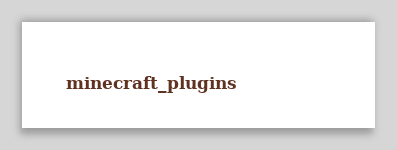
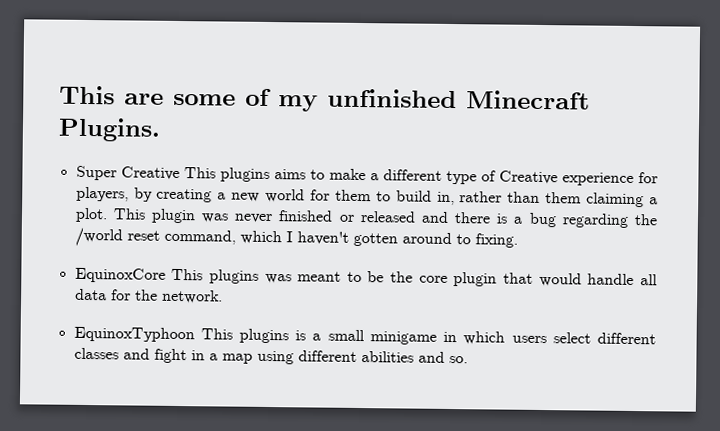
[66,76,237,93] minecraft_plugins -> [59,85,590,112] [58,117,161,142] [75,165,658,187] [75,186,658,208] [74,207,658,228] [74,227,518,248] [74,267,658,287] [74,288,223,304] [73,326,656,345] [73,347,468,365] This are some of my unfinished Minecraft Plugins. // Super Creative This plugins aims to make a different type of Creative experience for players, by creating a new world for them to build in, rather than them claiming a plot. This plugin was never finished or released and there is a bug regarding the /world reset command, which I haven't gotten around to fixing. // EquinoxCore This plugins was meant to be the core plugin that would handle all data for the network. // EquinoxTyphoon This plugins is a small minigame in which users select different classes and fight in a map using different abilities and so.

